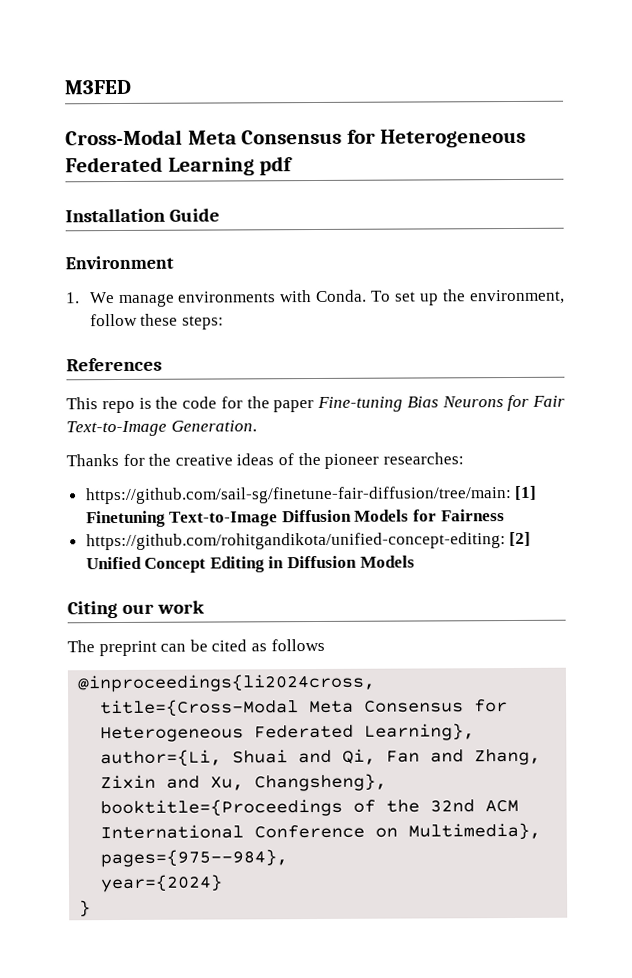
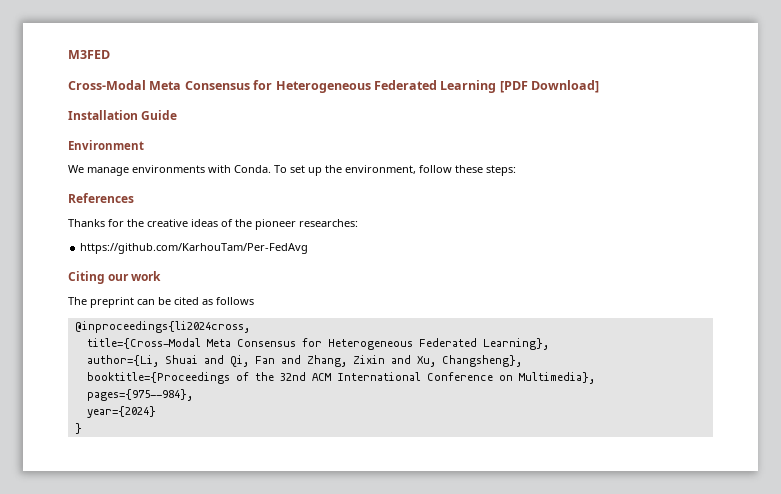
[259,156,294,176] pdf -> [499,80,599,93] [PDF Download]
[66,292,80,304] 1. -> (144, 145) none
[66,394,565,414] [66,420,257,437] // This repo is the code for the paper Fine-tuning Bias Neurons for Fair Text-to-Image Generation. -> (134, 198) none
[84,485,538,505] [85,509,505,528] [85,531,532,551] [85,555,415,573] https://github.com/sail-sg/finetune-fair-diffusion/tree/main: [1] Finetuning Text-to-Image Diffusion Models for Fairness // https://github.com/rohitgandikota/unified-concept-editing: [2] Unified Concept Editing in Diffusion Models -> [80,243,309,254] https://github.com/KarhouTam/Per-FedAvg

